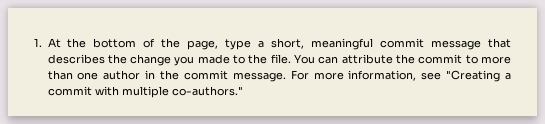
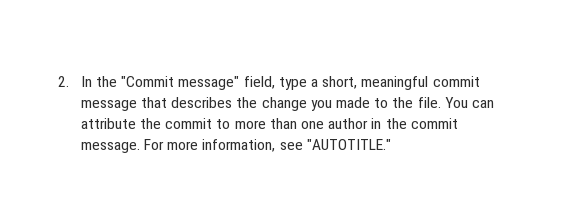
[34,38,219,50] 1. At the bottom of the page, -> [58,76,275,90] 2. In the "Commit message" field,
[446,70,511,82] [47,86,243,98] "Creating a commit with multiple co-authors." -> [306,139,391,150] "AUTOTITLE."

